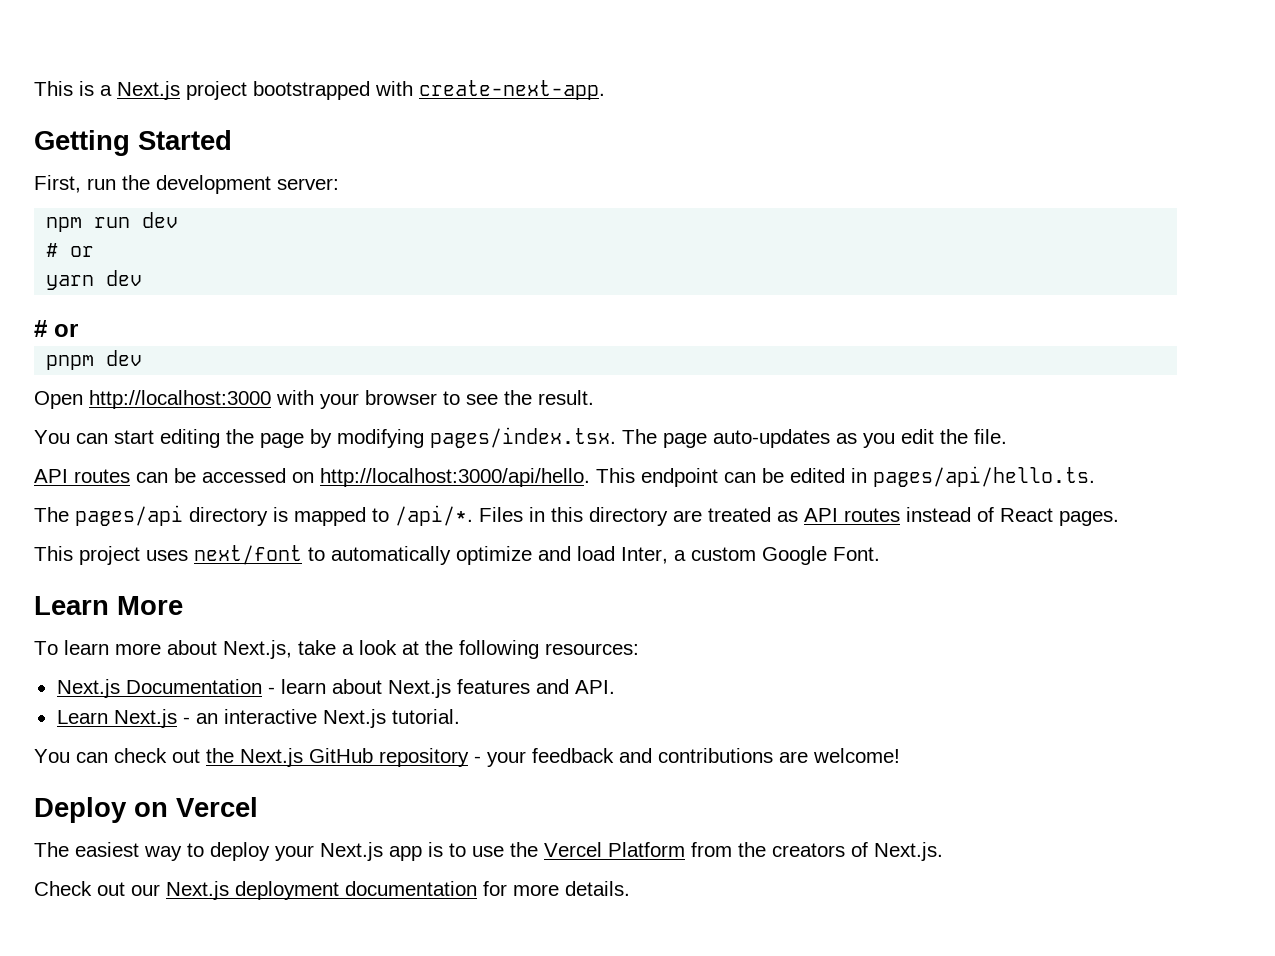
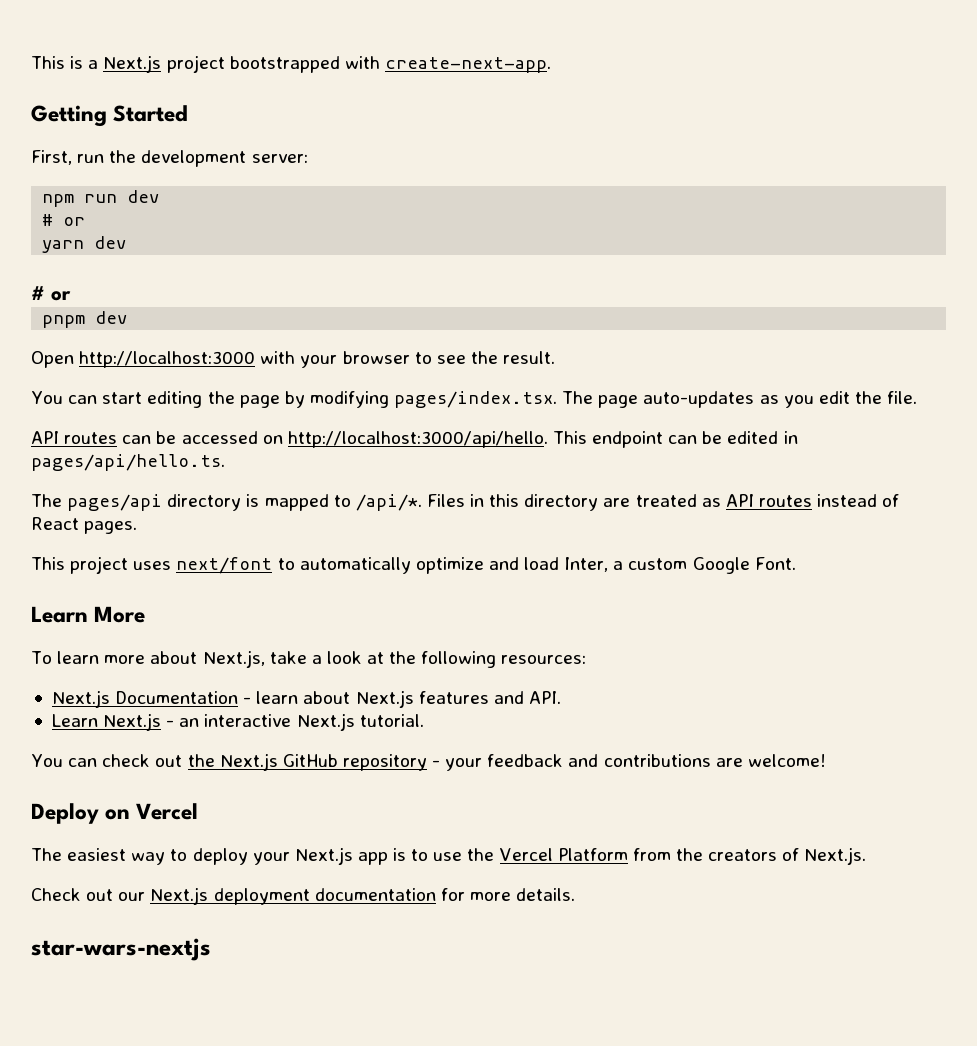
(630, 888) none -> [31,938,211,961] // star-wars-nextjs

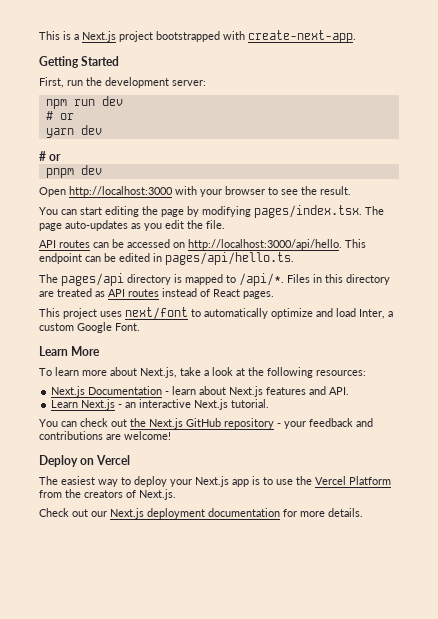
[31,938,211,961] // star-wars-nextjs -> (363, 512) none

